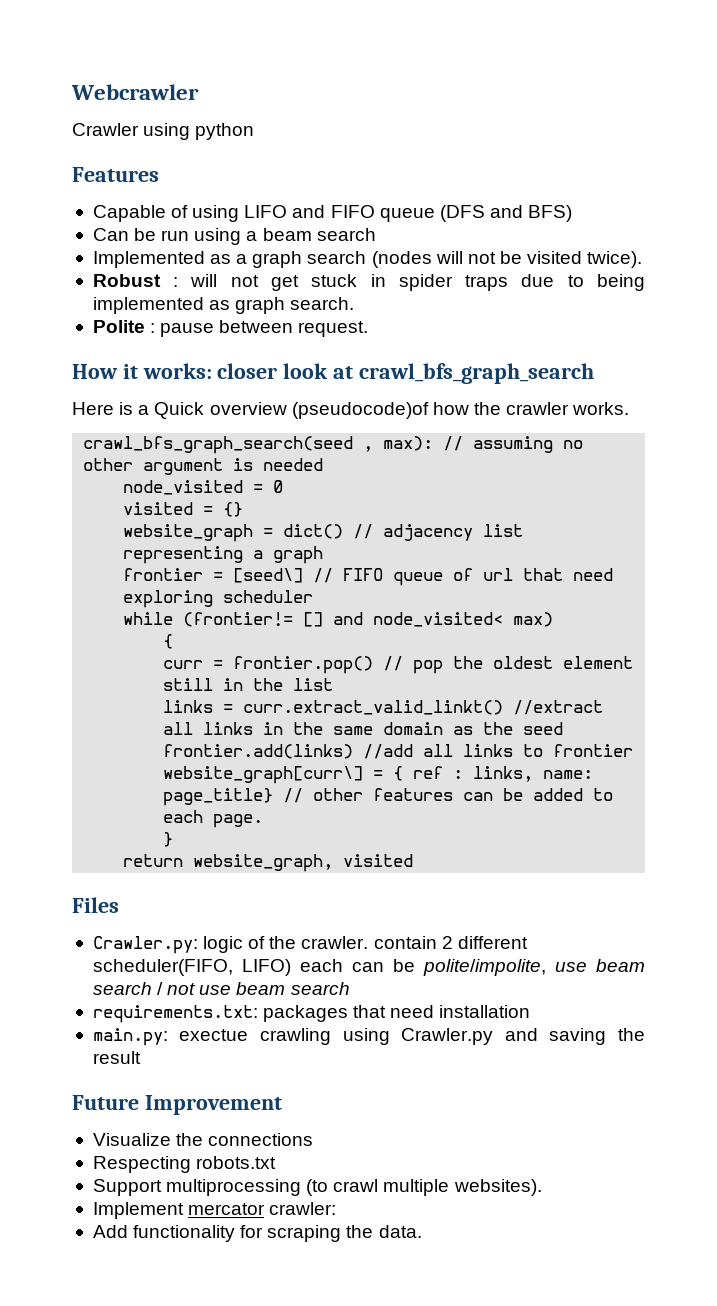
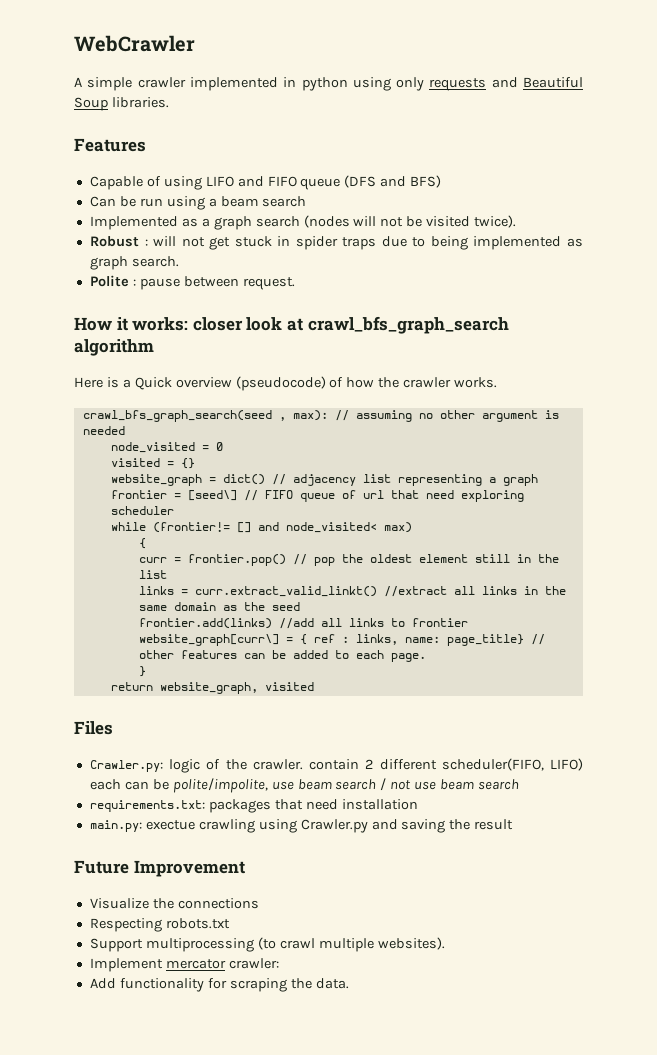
[71,84,199,100] [72,123,255,140] Webcrawler // Crawler using python -> [74,35,195,52] [74,77,583,91] [74,97,169,111] WebCrawler // A simple crawler implemented in python using only requests and Beautiful Soup libraries.
(594, 373) none -> [74,339,154,356] algorithm
[291,402,429,419] (pseudocode)of -> [235,376,344,391] (pseudocode) of

